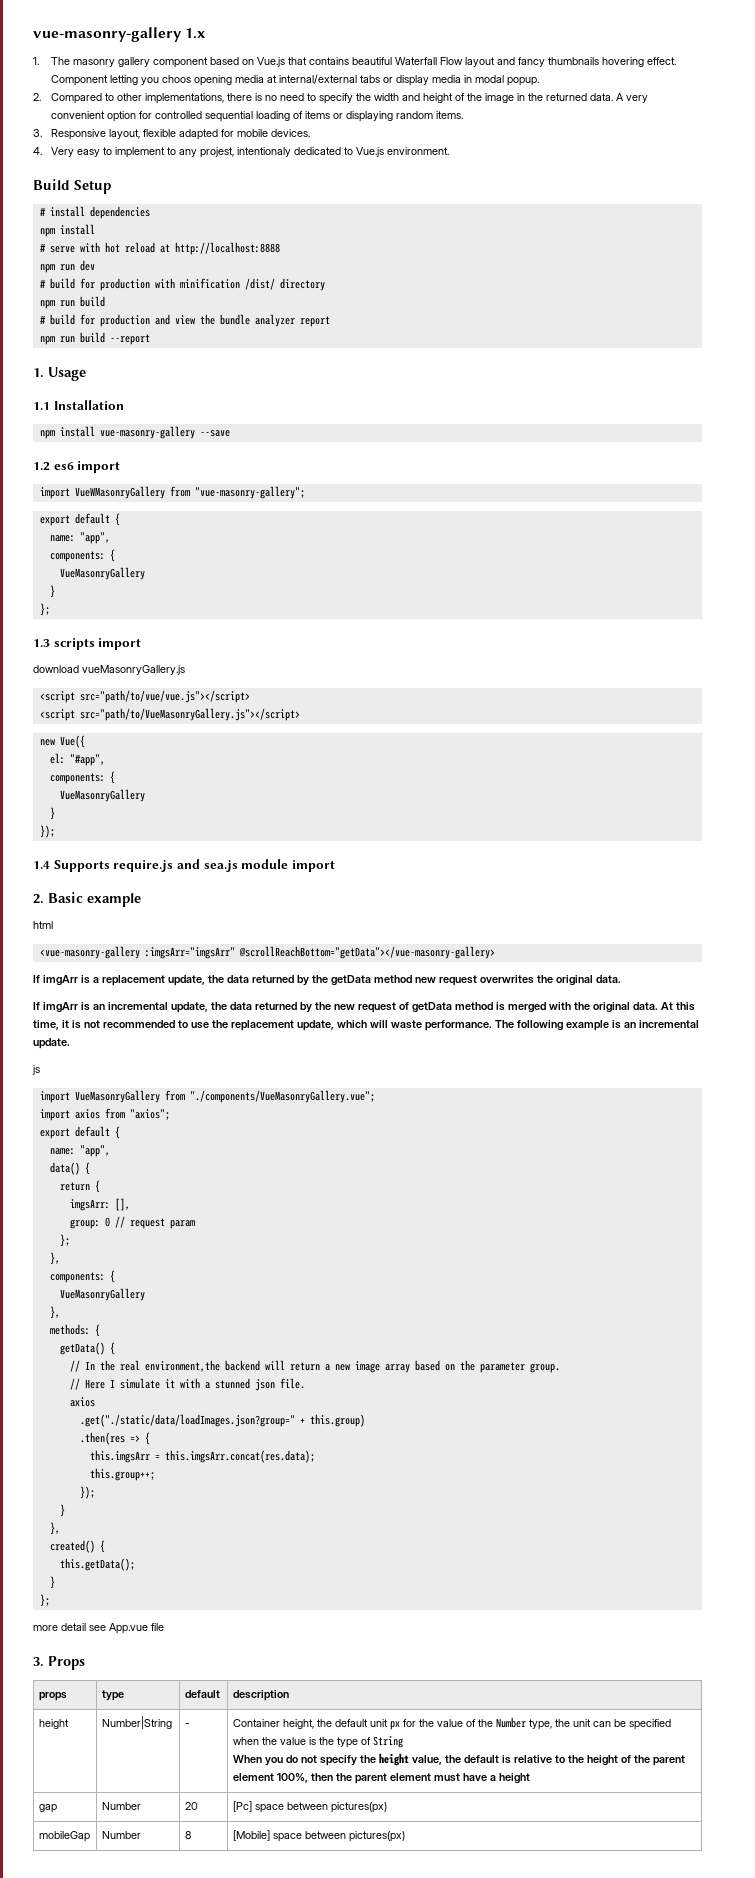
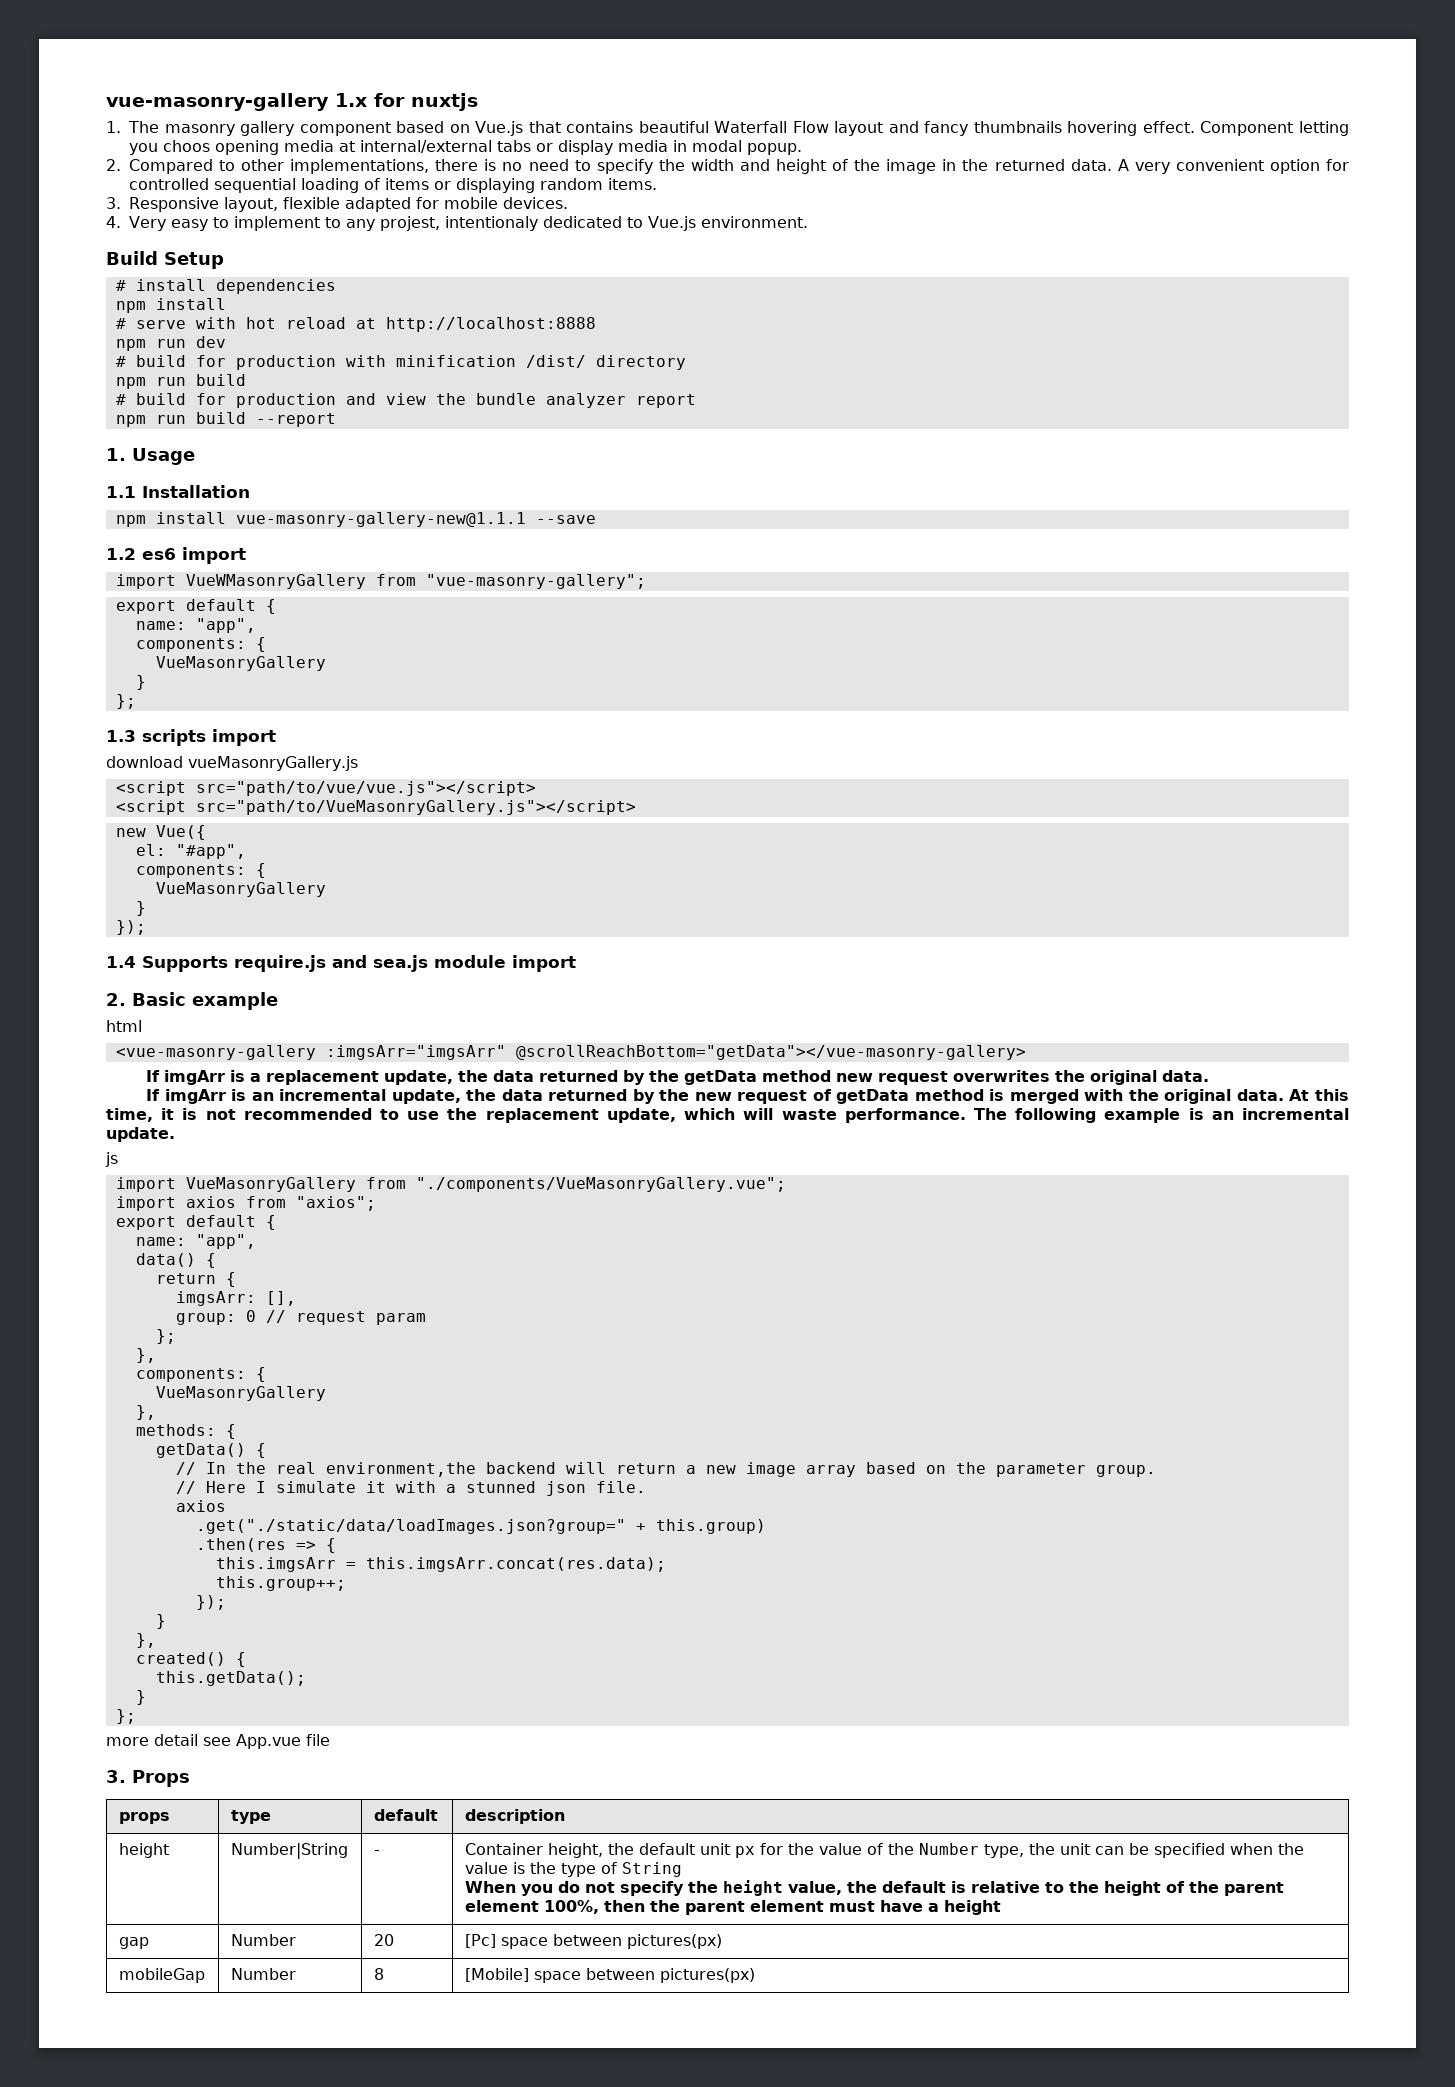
(206, 33) none -> [374,93,478,111] for nuxtjs
[99,426,195,439] vue-masonry-gallery -> [235,512,526,527] vue-masonry-gallery-new@1.1.1

